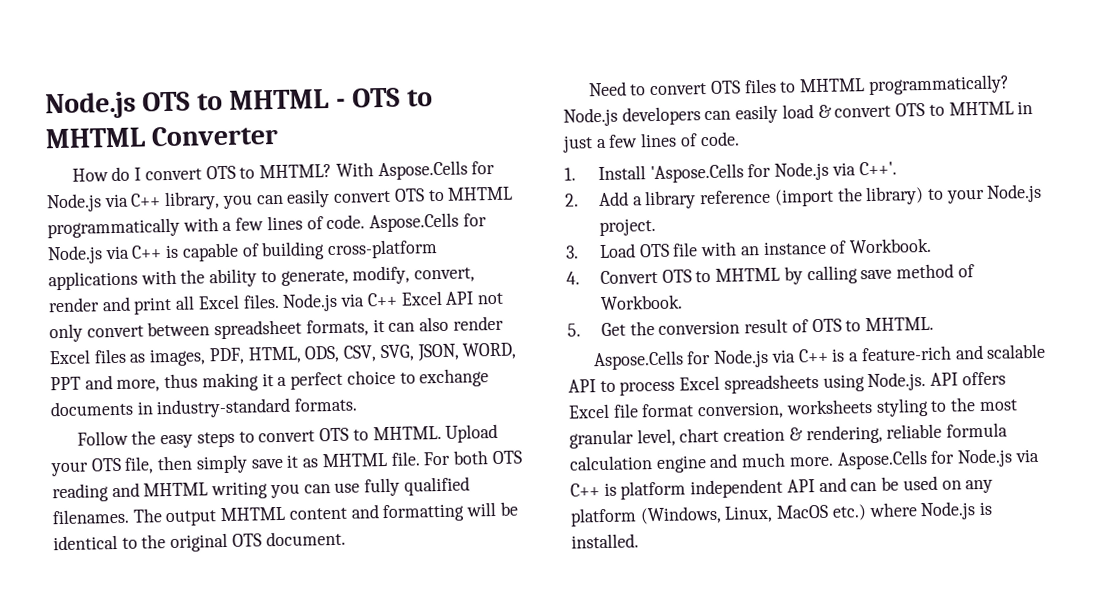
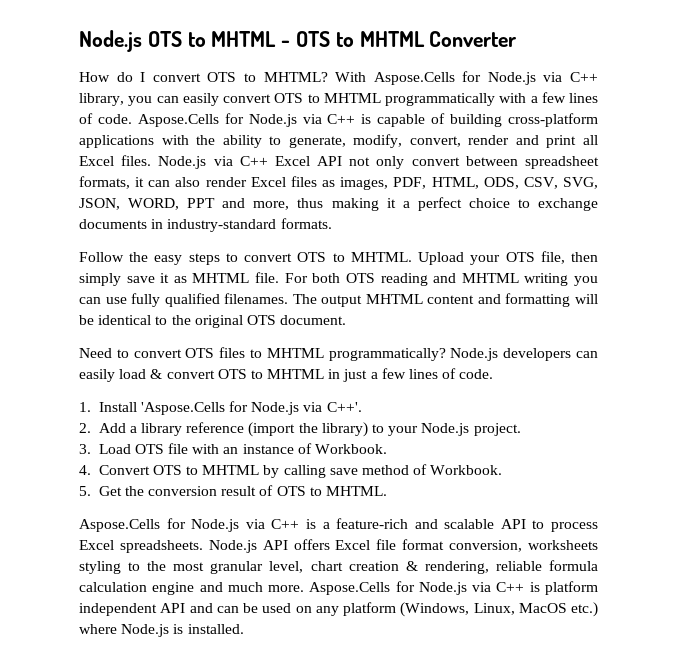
[723,372,927,394] spreadsheets using Node.js. -> [119,540,257,553] spreadsheets. Node.js

